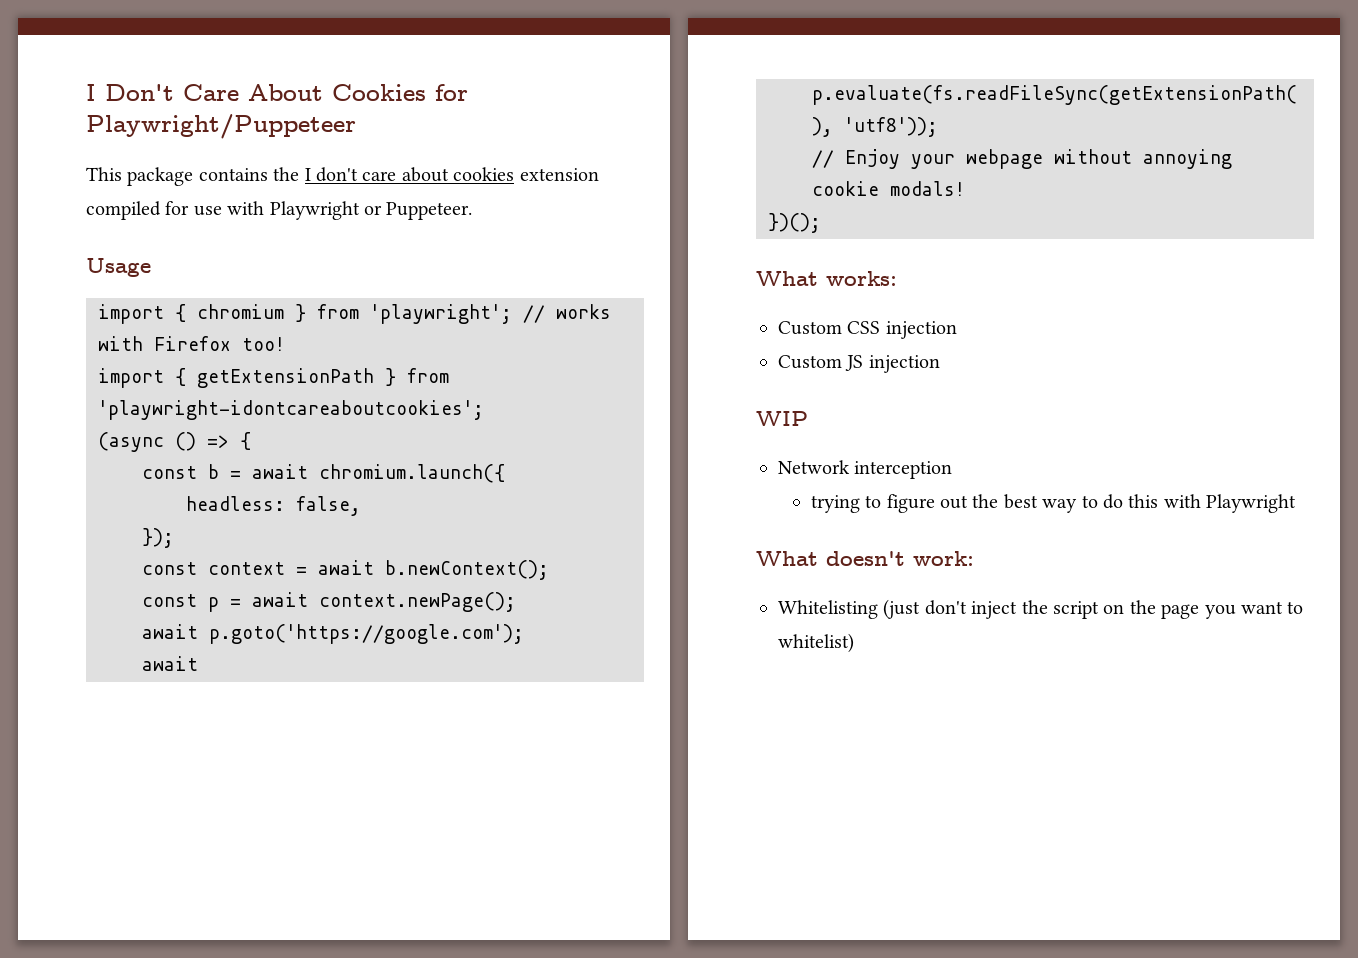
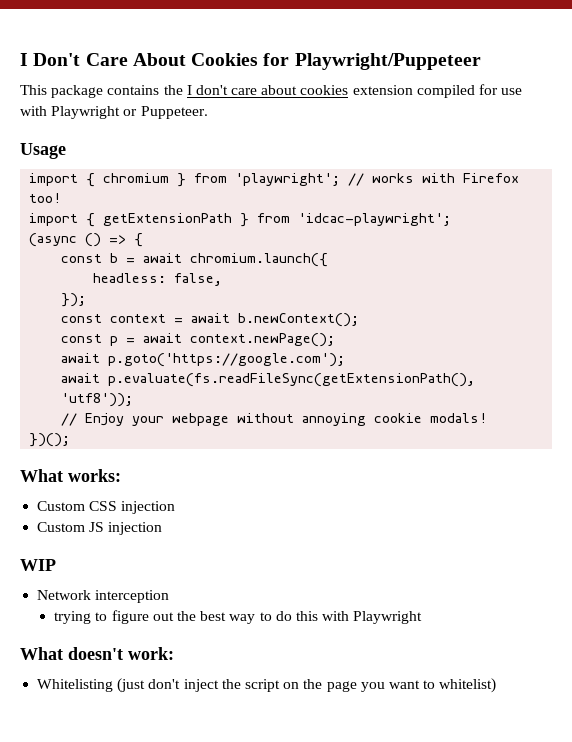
[98,400,484,420] 'playwright-idontcareaboutcookies'; -> [298,213,452,226] 'idcac-playwright';

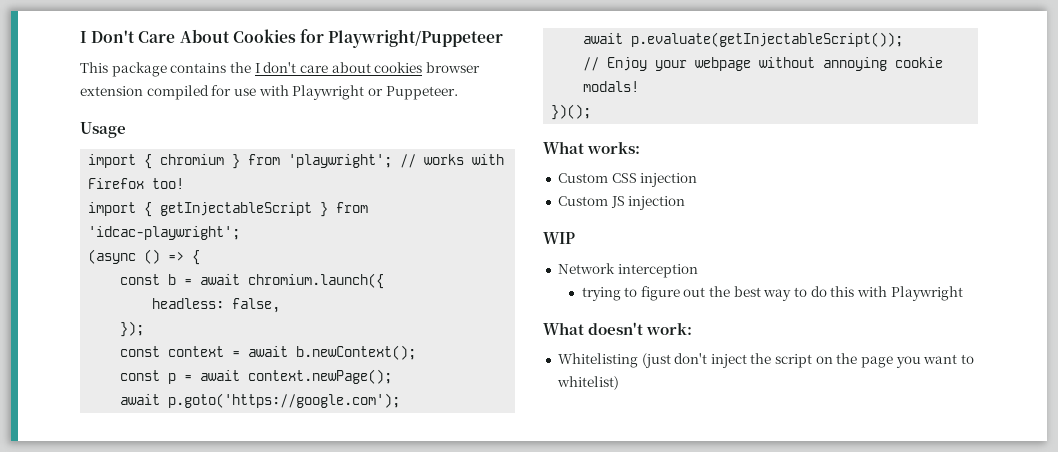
(349, 90) none -> [425,62,480,73] browser
[103,213,233,226] getExtensionPath -> [160,202,313,216] getInjectableScript
[108,373,476,387] [61,393,134,407] p.evaluate(fs.readFileSync(getExtensionPath(), 'utf8')); -> [631,32,904,47] p.evaluate(getInjectableScript());

